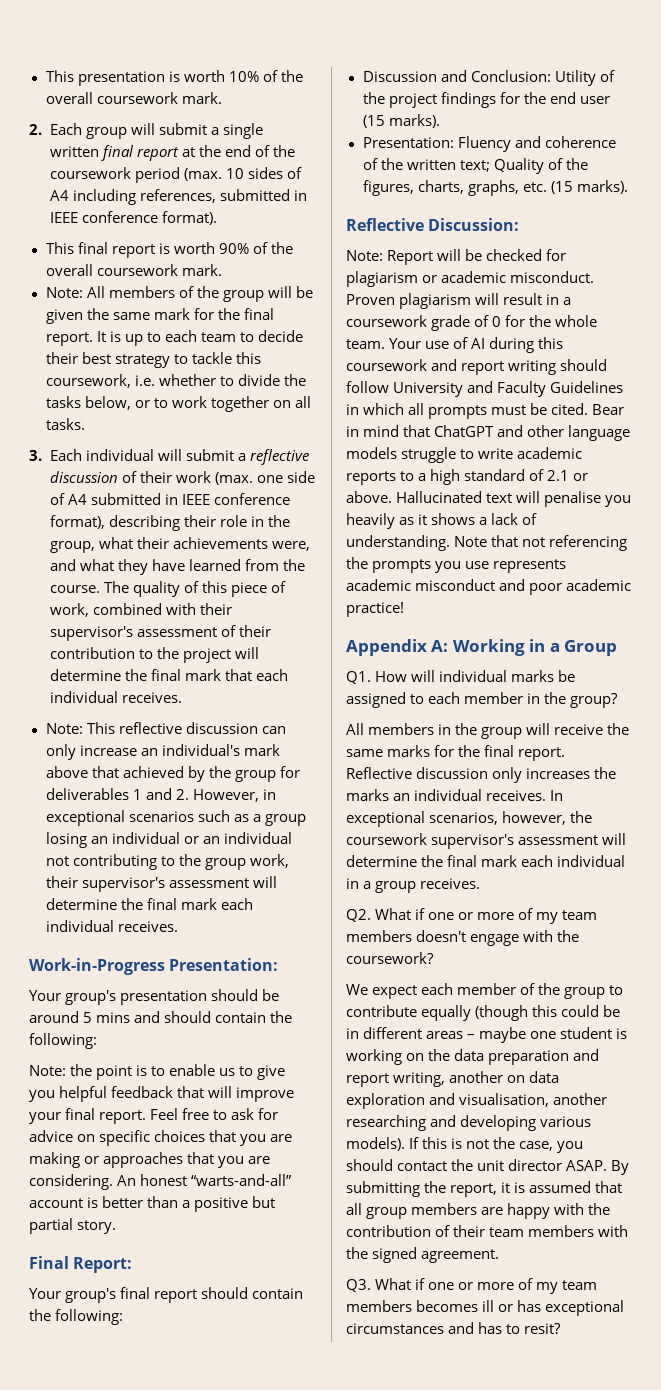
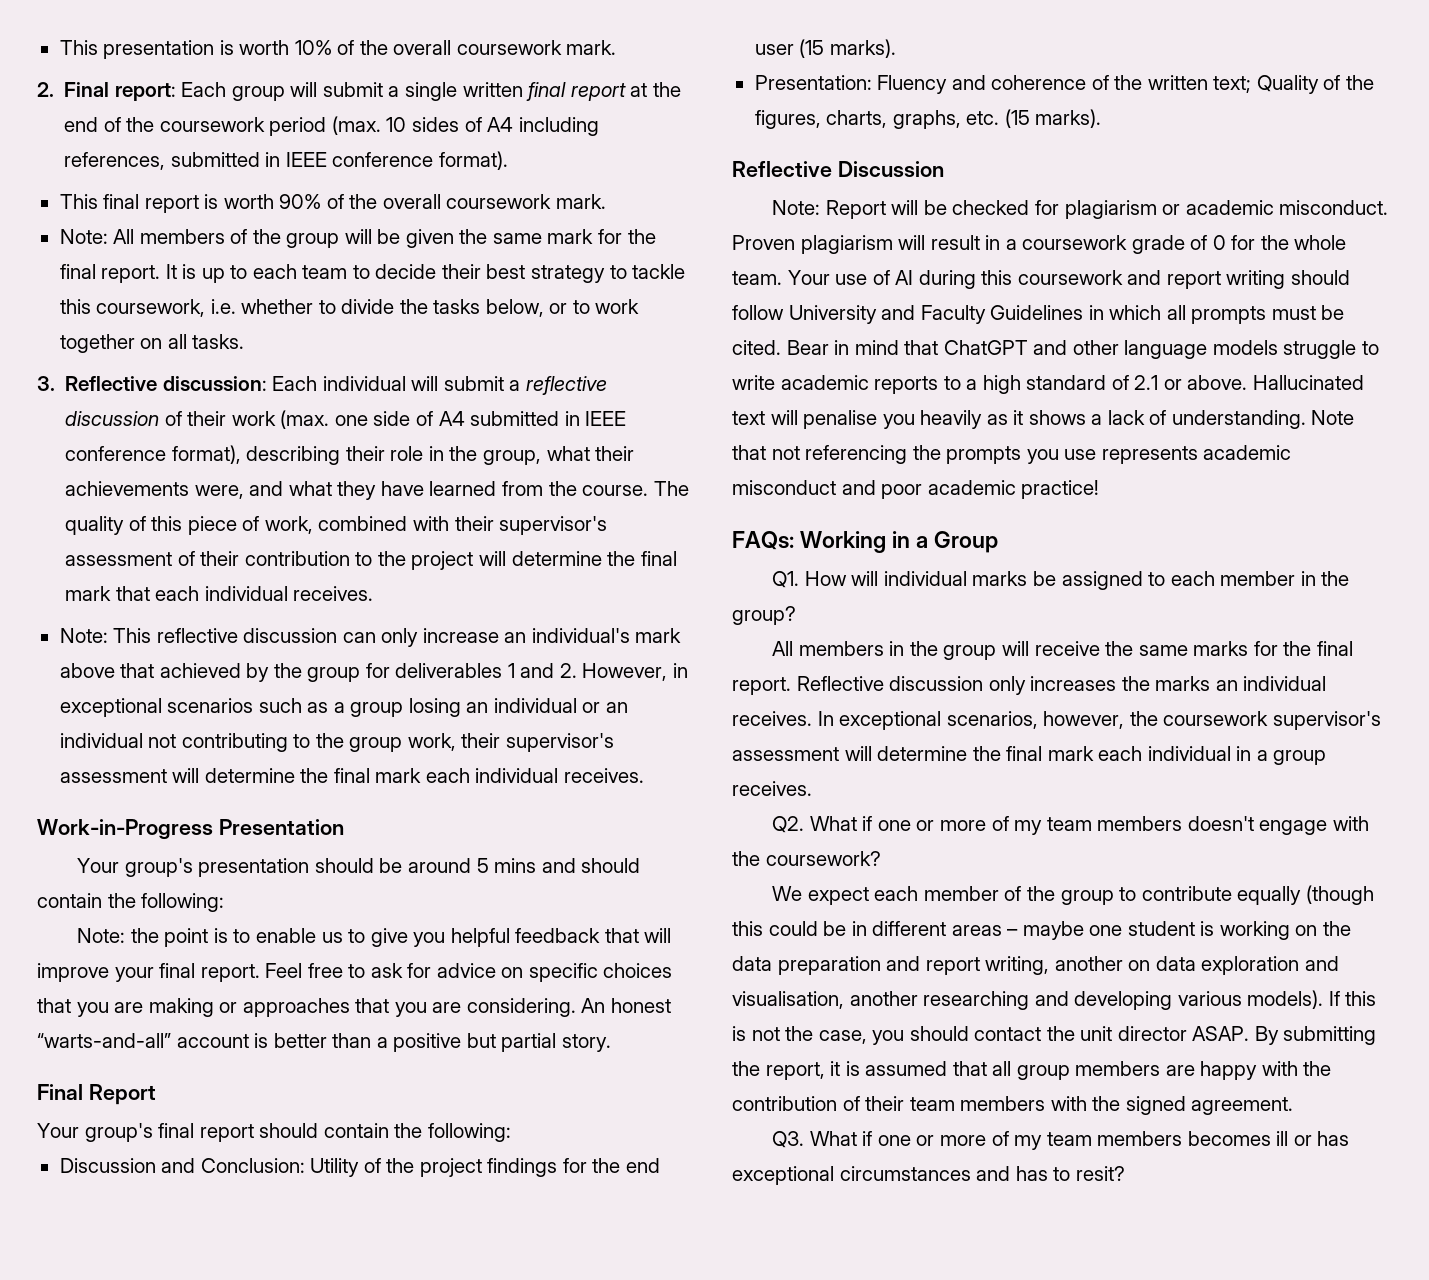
(42, 129) none -> [64,82,176,101] Final report:
(42, 455) none -> [65,376,267,391] Reflective discussion:
[169,958,279,971] Presentation: -> [218,819,344,835] Presentation
[73,1257,133,1273] Report: -> [88,1084,156,1105] Report
[428,218,520,231] Discussion: -> [837,161,944,177] Discussion
[346,639,449,656] Appendix A: -> [732,531,794,550] FAQs:

